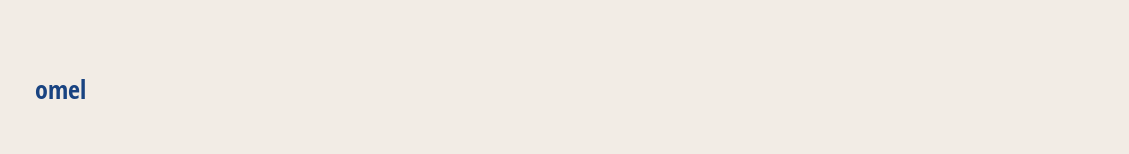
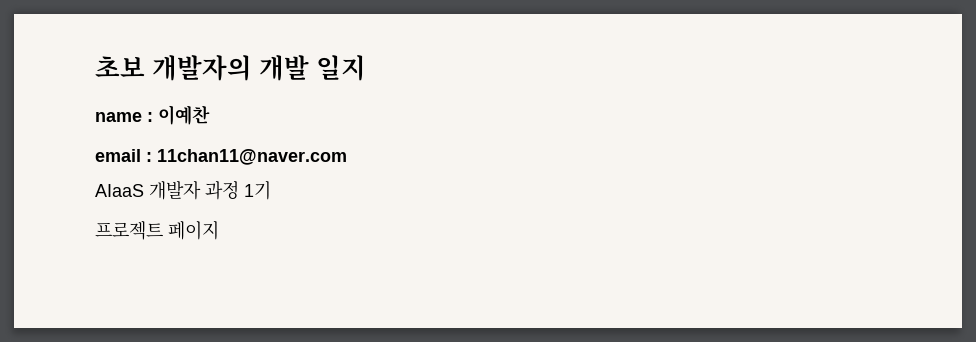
[35,79,86,99] omel -> [95,55,366,81] [95,105,210,125] [95,149,347,165] [95,180,271,200] [95,220,219,240] 초보 개발자의 개발 일지 // name : 이예찬 // email : 11chan11@naver.com // AIaaS 개발자 과정 1기 // 프로젝트 페이지

